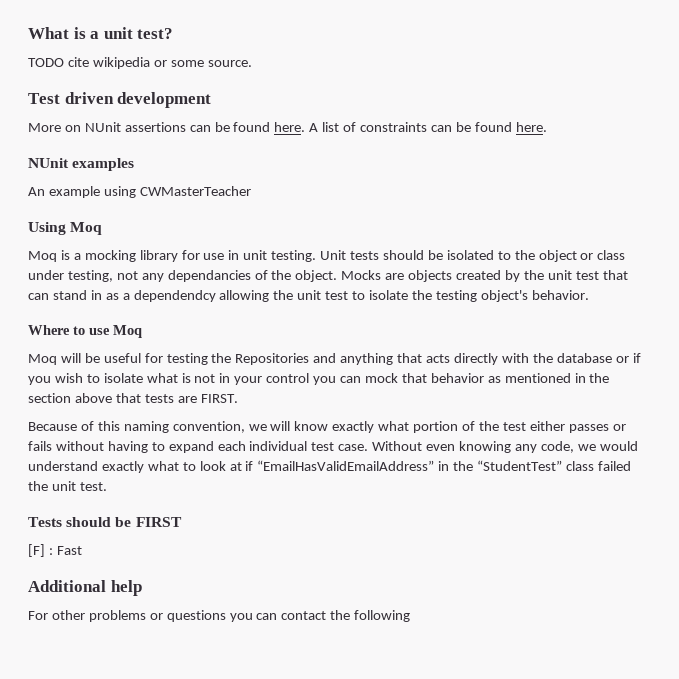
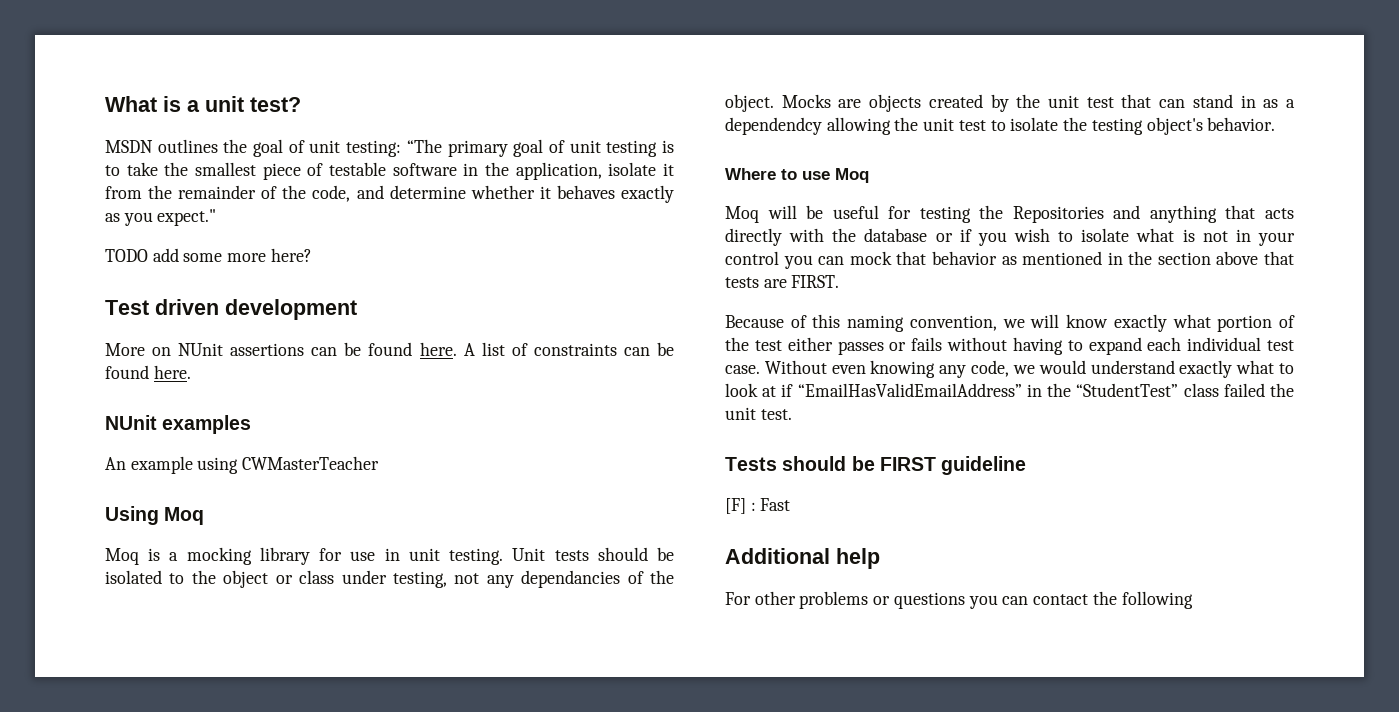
[28,57,252,69] TODO cite wikipedia or some source. -> [105,139,674,157] [105,162,675,180] [105,185,674,203] [105,209,217,226] [105,248,312,262] MSDN outlines the goal of unit testing: “The primary goal of unit testing is to take the smallest piece of testable software in the application, isolate it from the remainder of the code, and determine whether it behaves exactly as you expect." // TODO add some more here?
(182, 522) none -> [941,456,1027,475] guideline

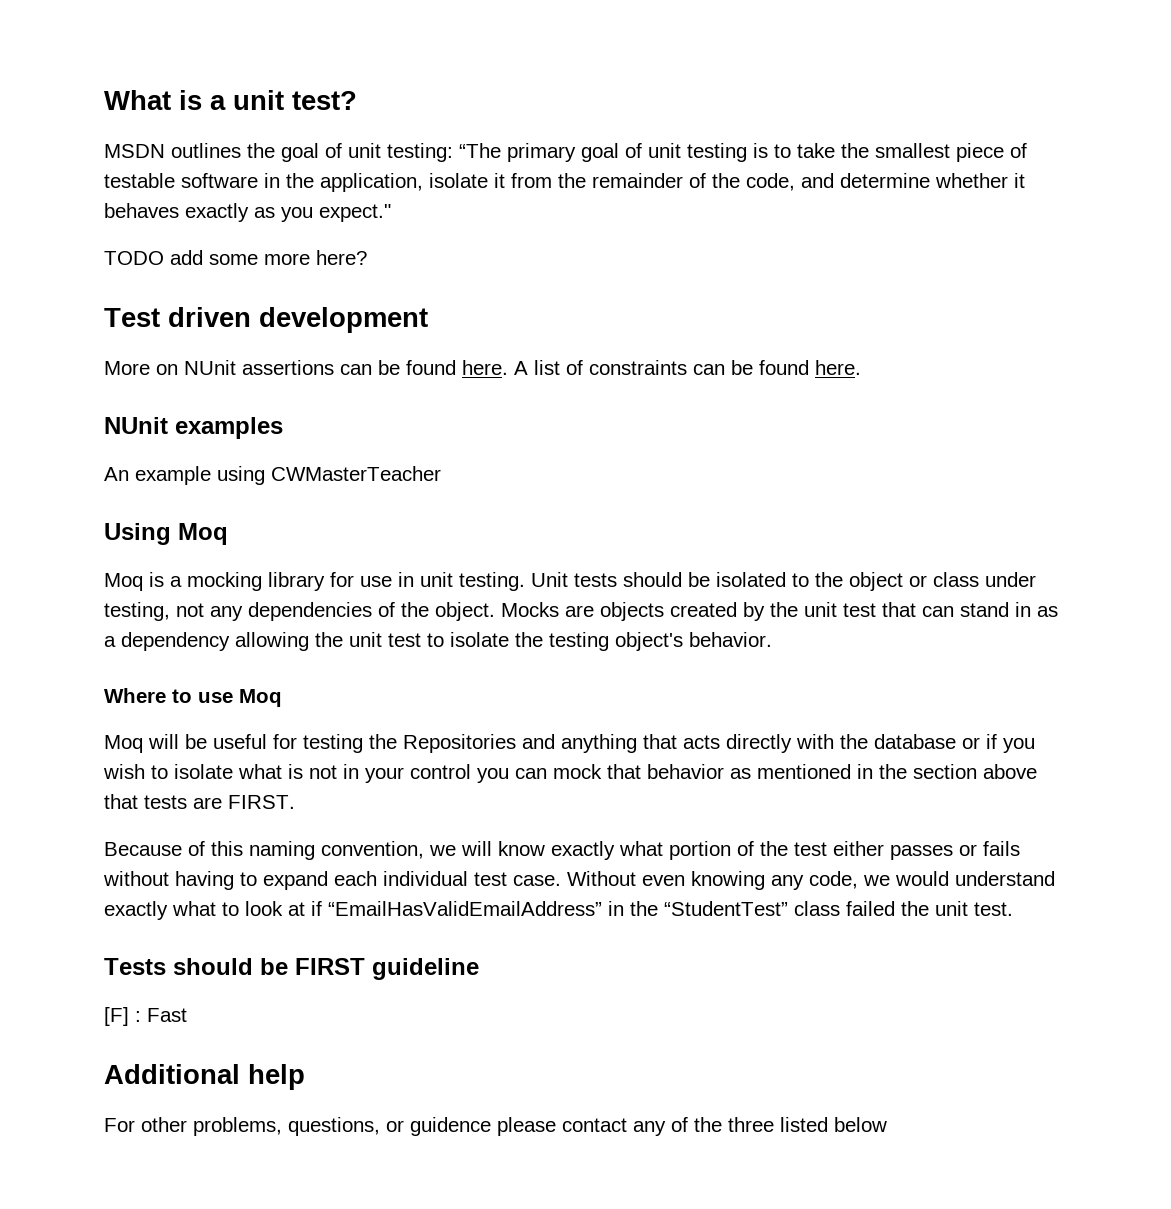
[521,570,621,588] dependancies -> [248,602,372,621] dependencies
[725,117,822,135] dependendcy -> [121,632,230,651] dependency
[799,591,1193,609] problems or questions you can contact the following -> [193,1117,887,1136] problems, questions, or guidence please contact any of the three listed below

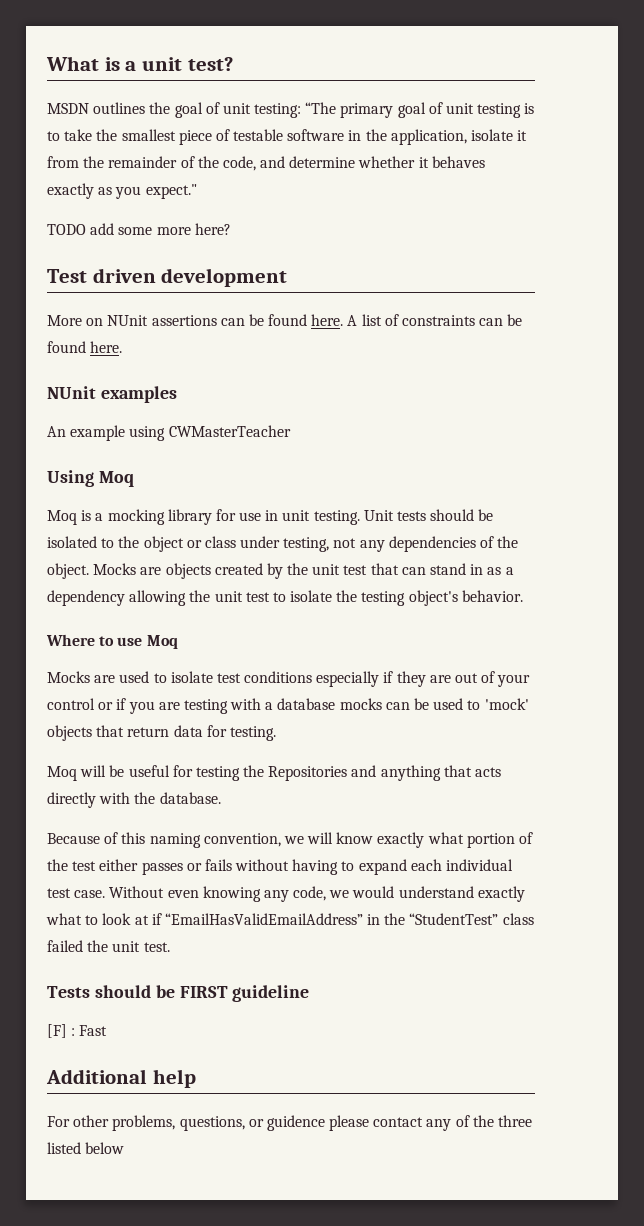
(282, 698) none -> [47,671,531,687] [47,698,529,714] [47,725,276,741] // Mocks are used to isolate test conditions especially if they are out of your control or if you are testing with a database mocks can be used to 'mock' objects that return data for testing.
[874,734,1035,753] [103,764,1037,783] [104,794,295,809] database or if you wish to isolate what is not in your control you can mock that behavior as mentioned in the section above that tests are FIRST. -> [159,792,221,804] database.

